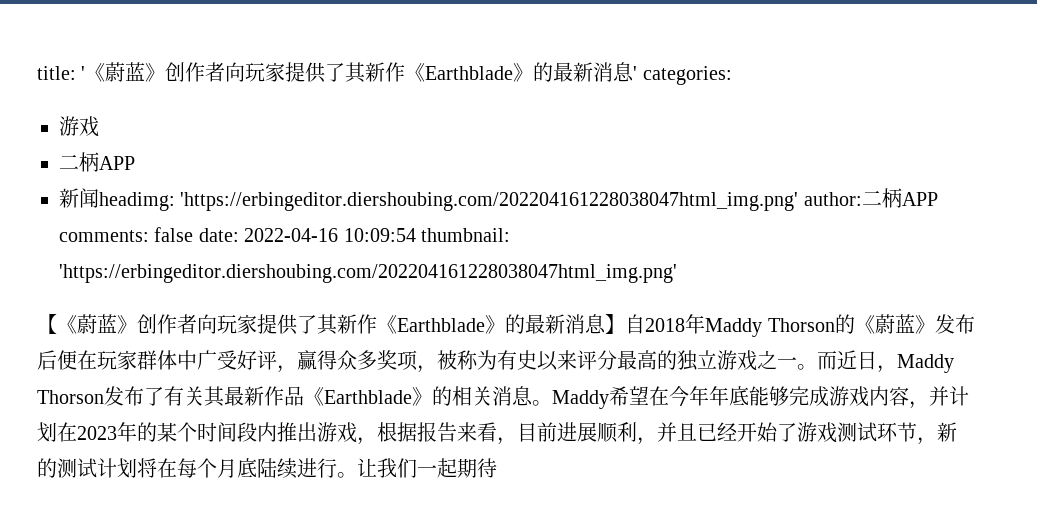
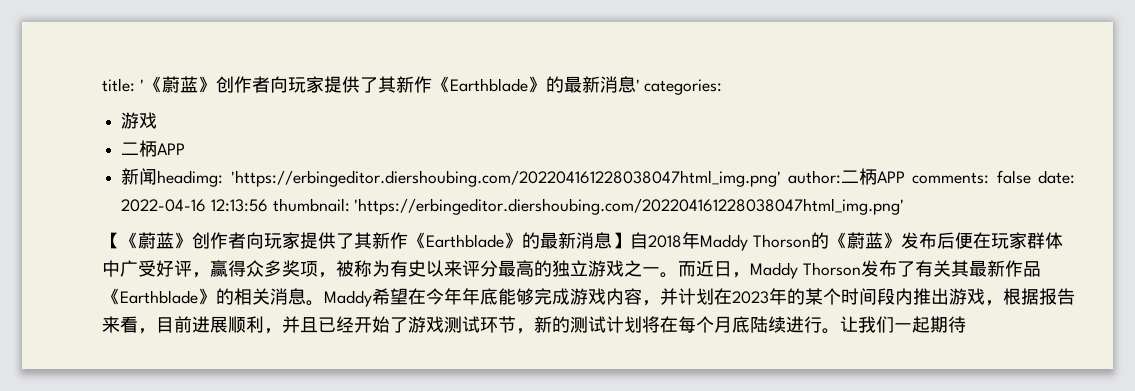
[343,228,416,242] 10:09:54 -> [210,199,268,212] 12:13:56

